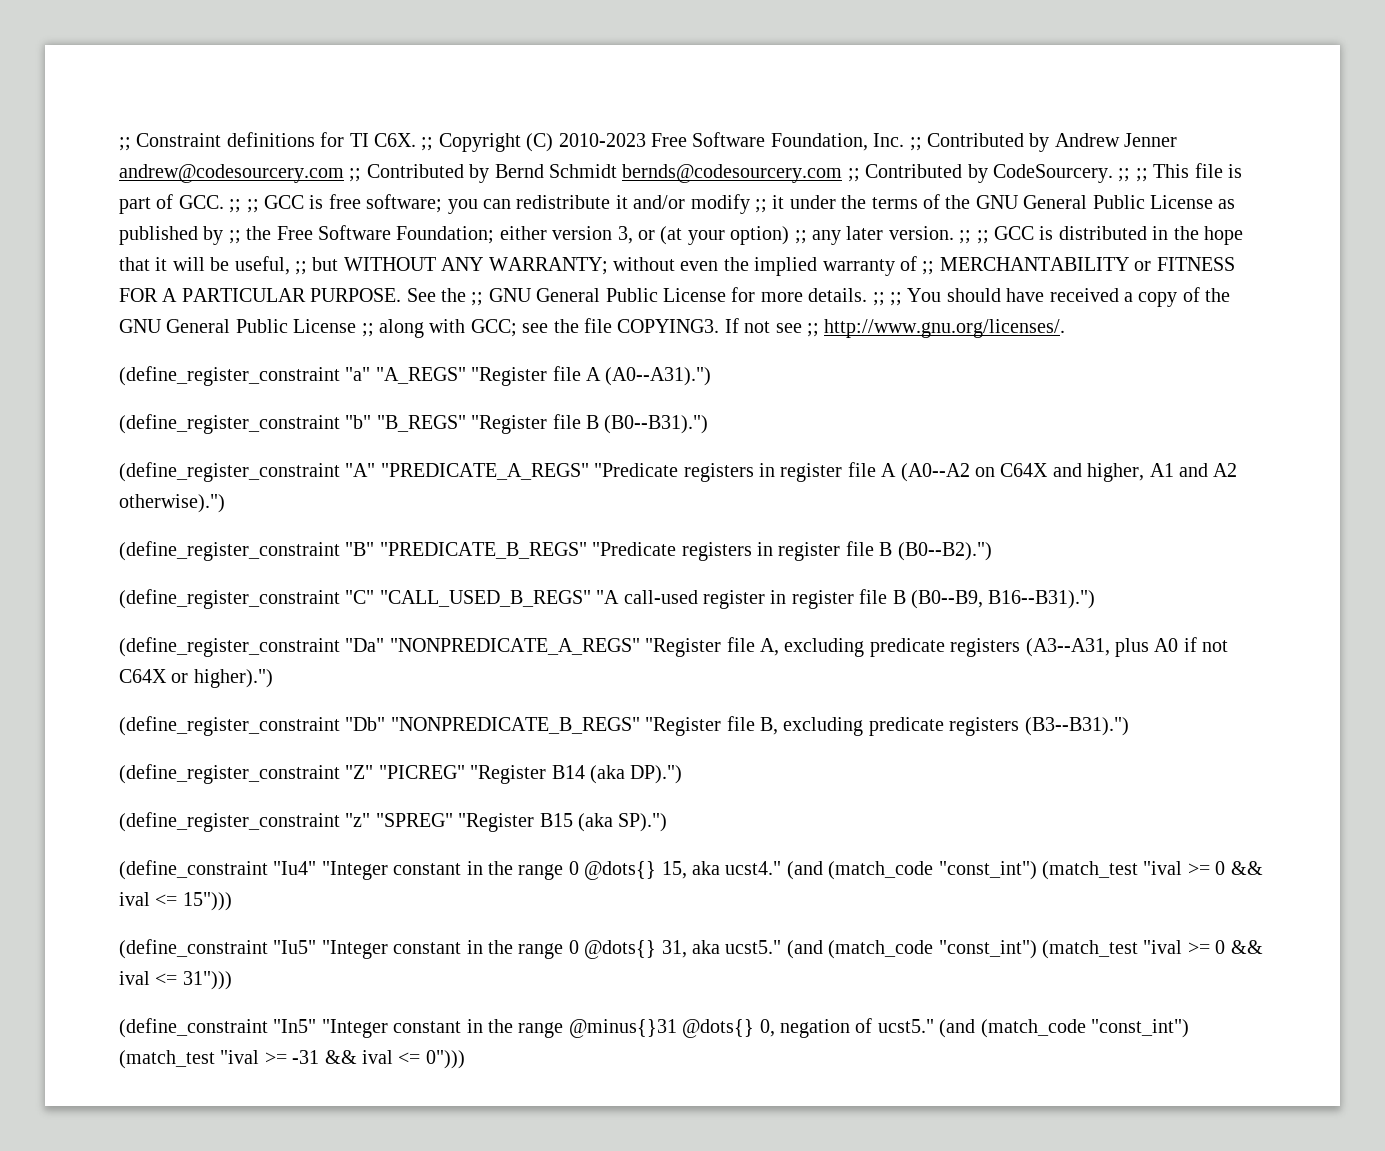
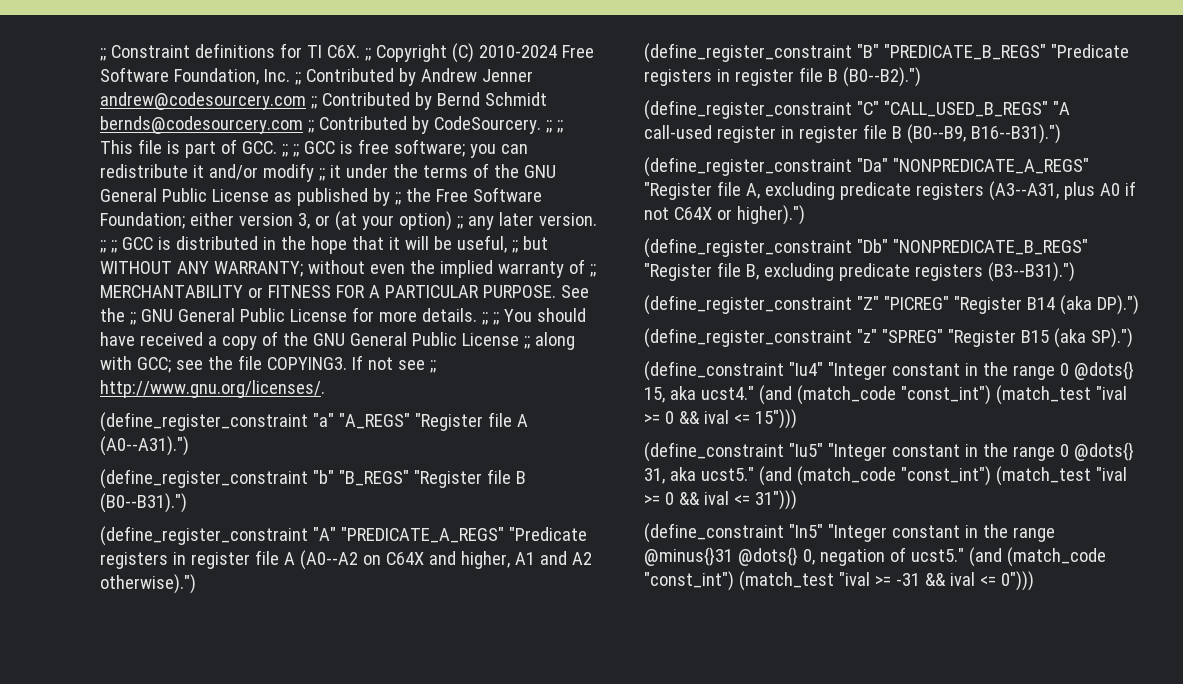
[558,133,646,147] 2010-2023 -> [478,45,557,58] 2010-2024

